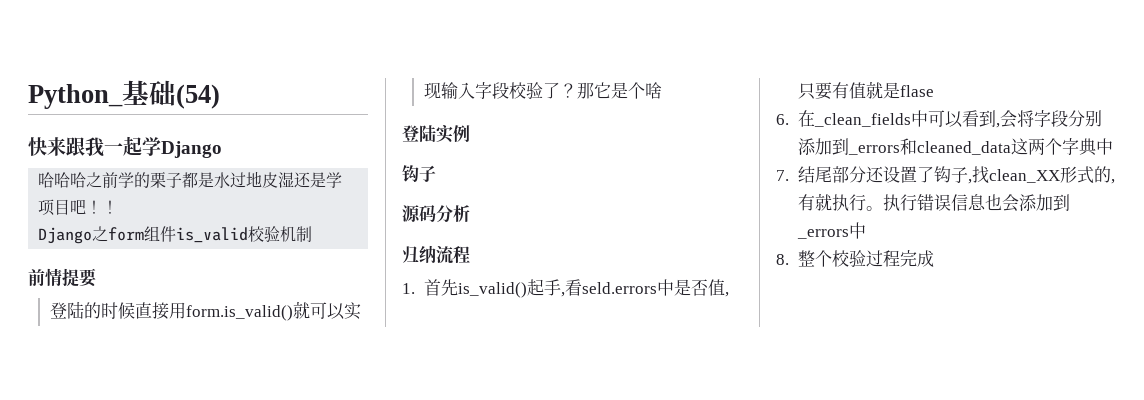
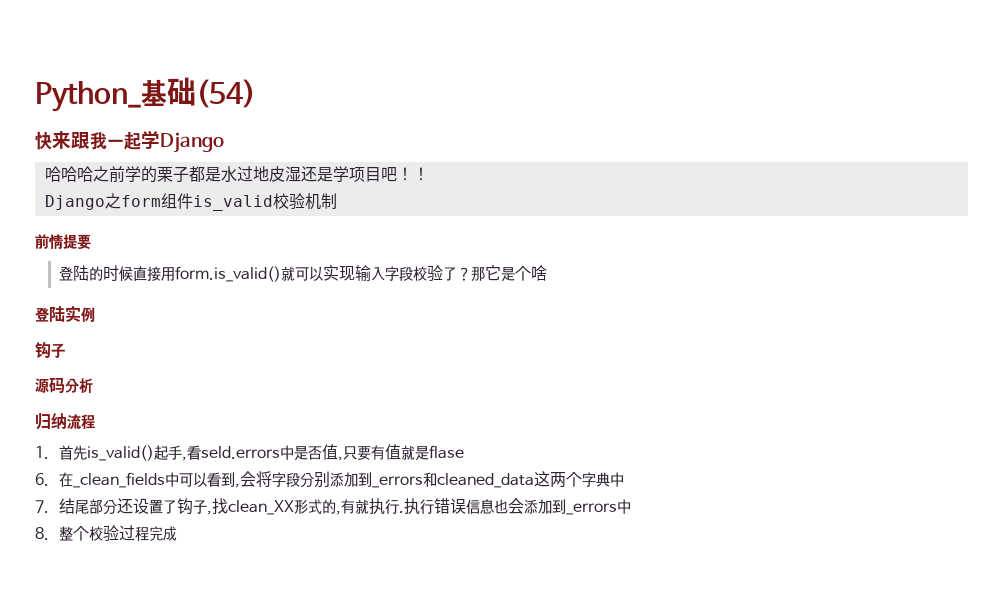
[865,206,883,211] 。 -> [399,511,405,513] .

